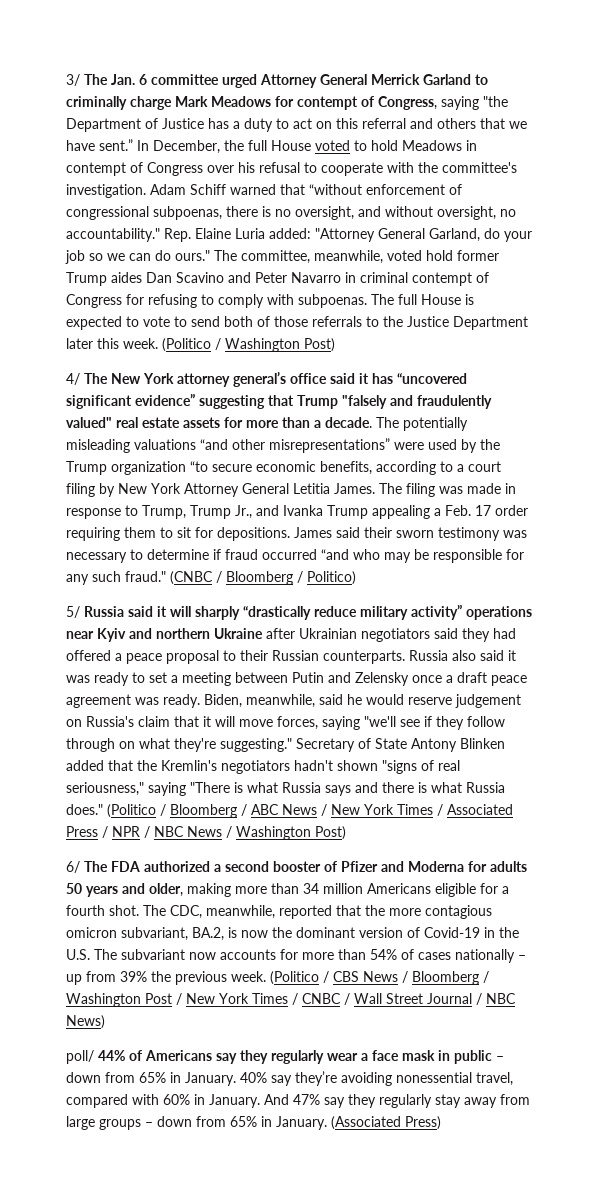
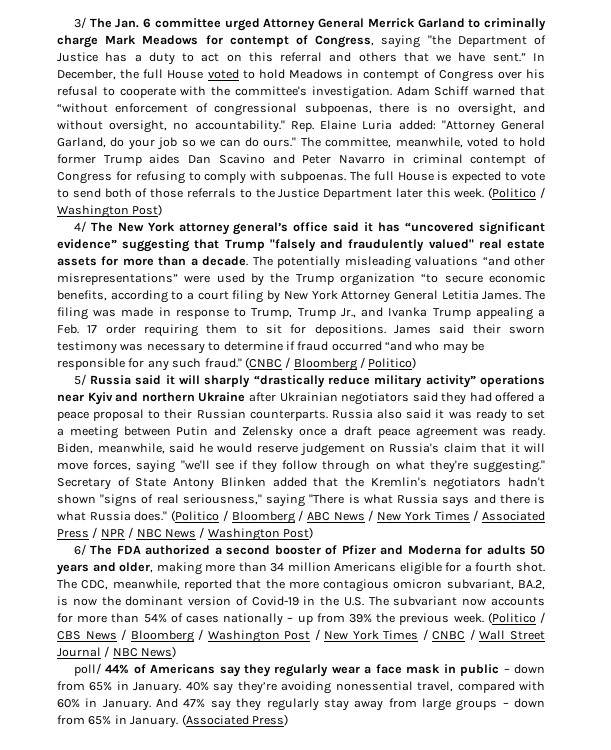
(422, 255) none -> [502,138,515,147] to

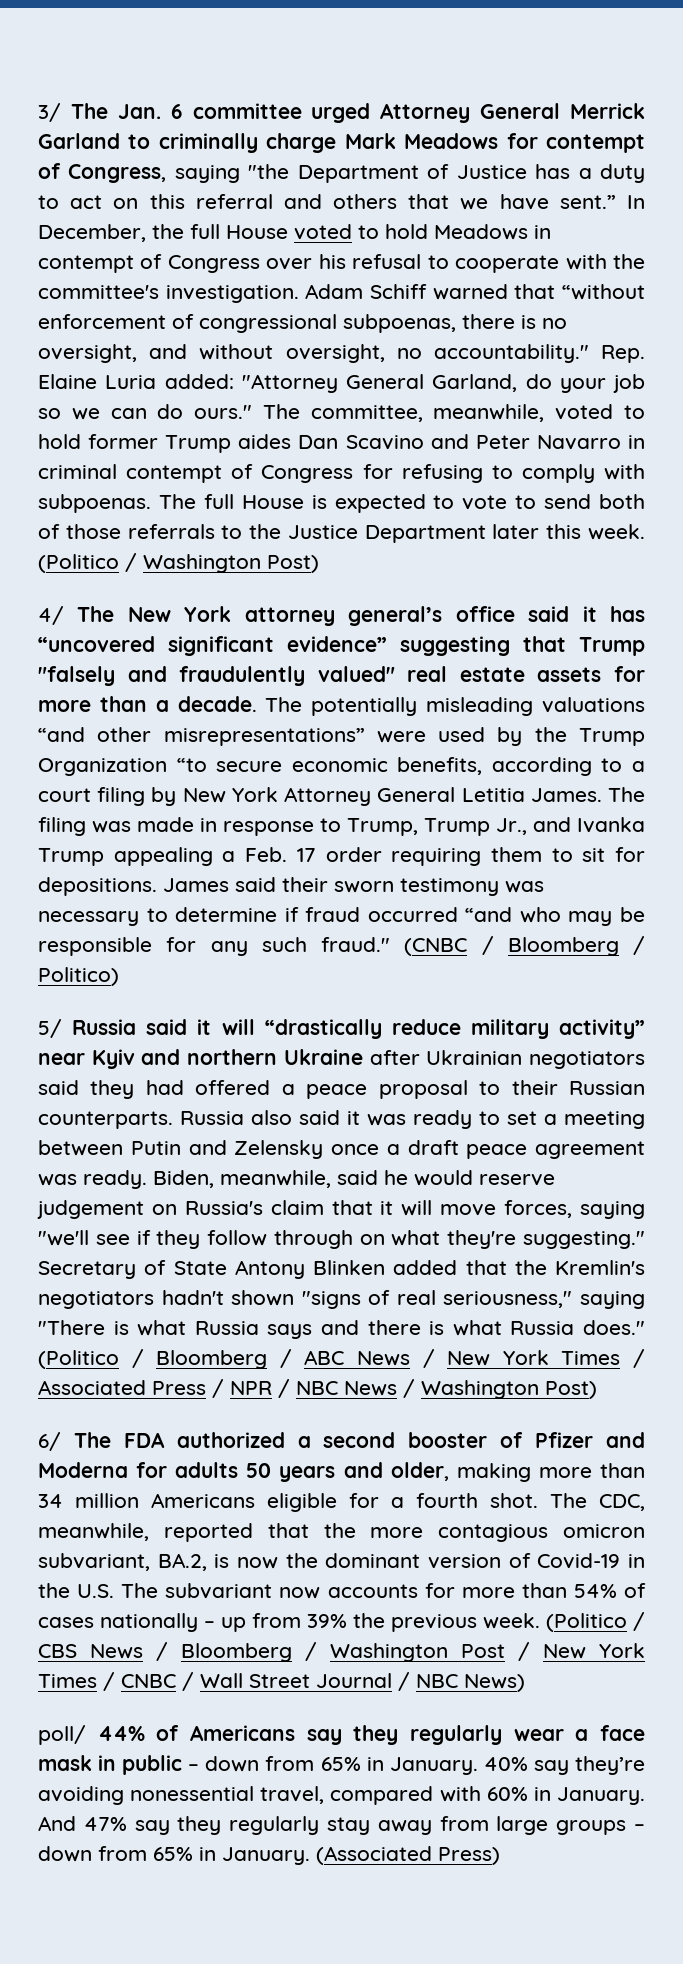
[340,273,415,286] organization -> [38,758,167,776] Organization
[204,375,251,388] sharply -> (255, 1027) none
[480,375,545,387] operations -> (645, 1029) none

